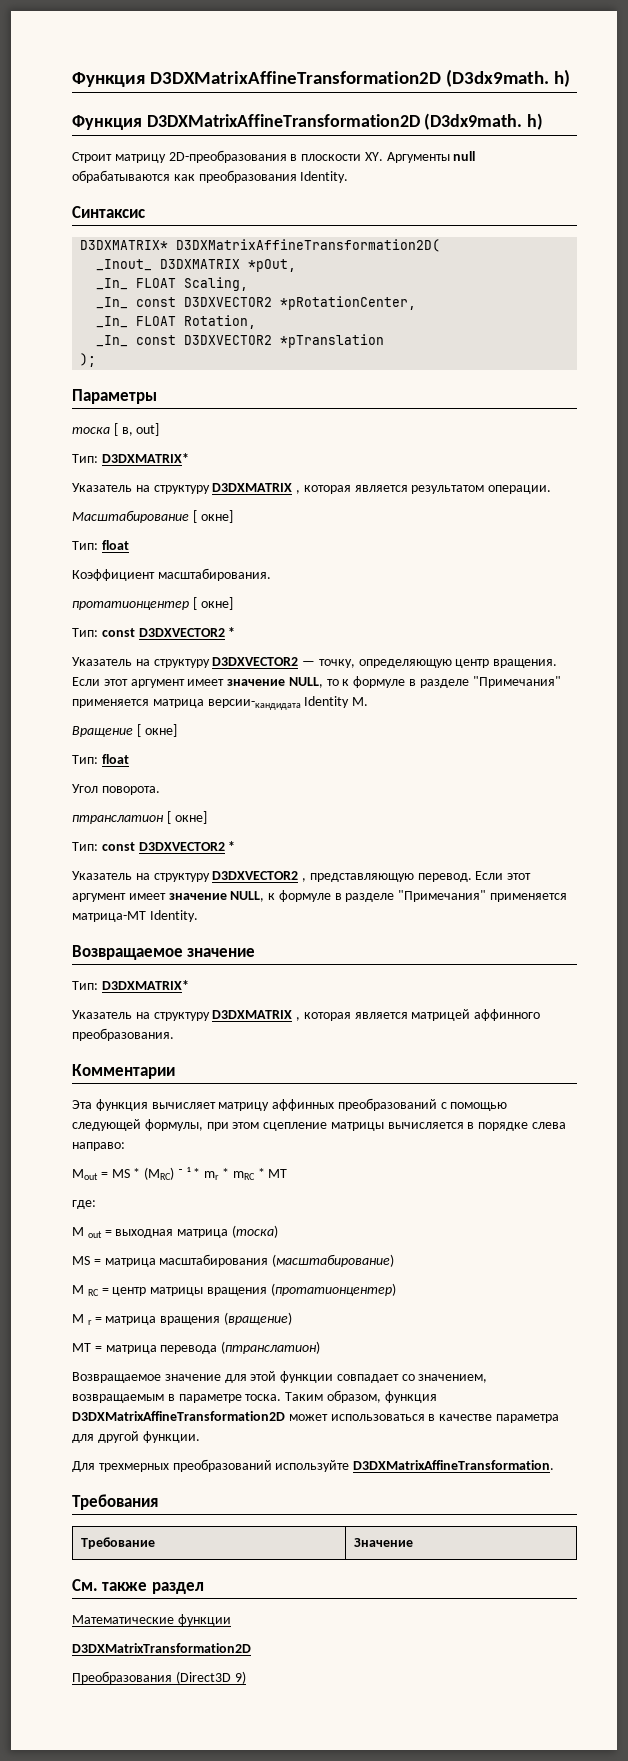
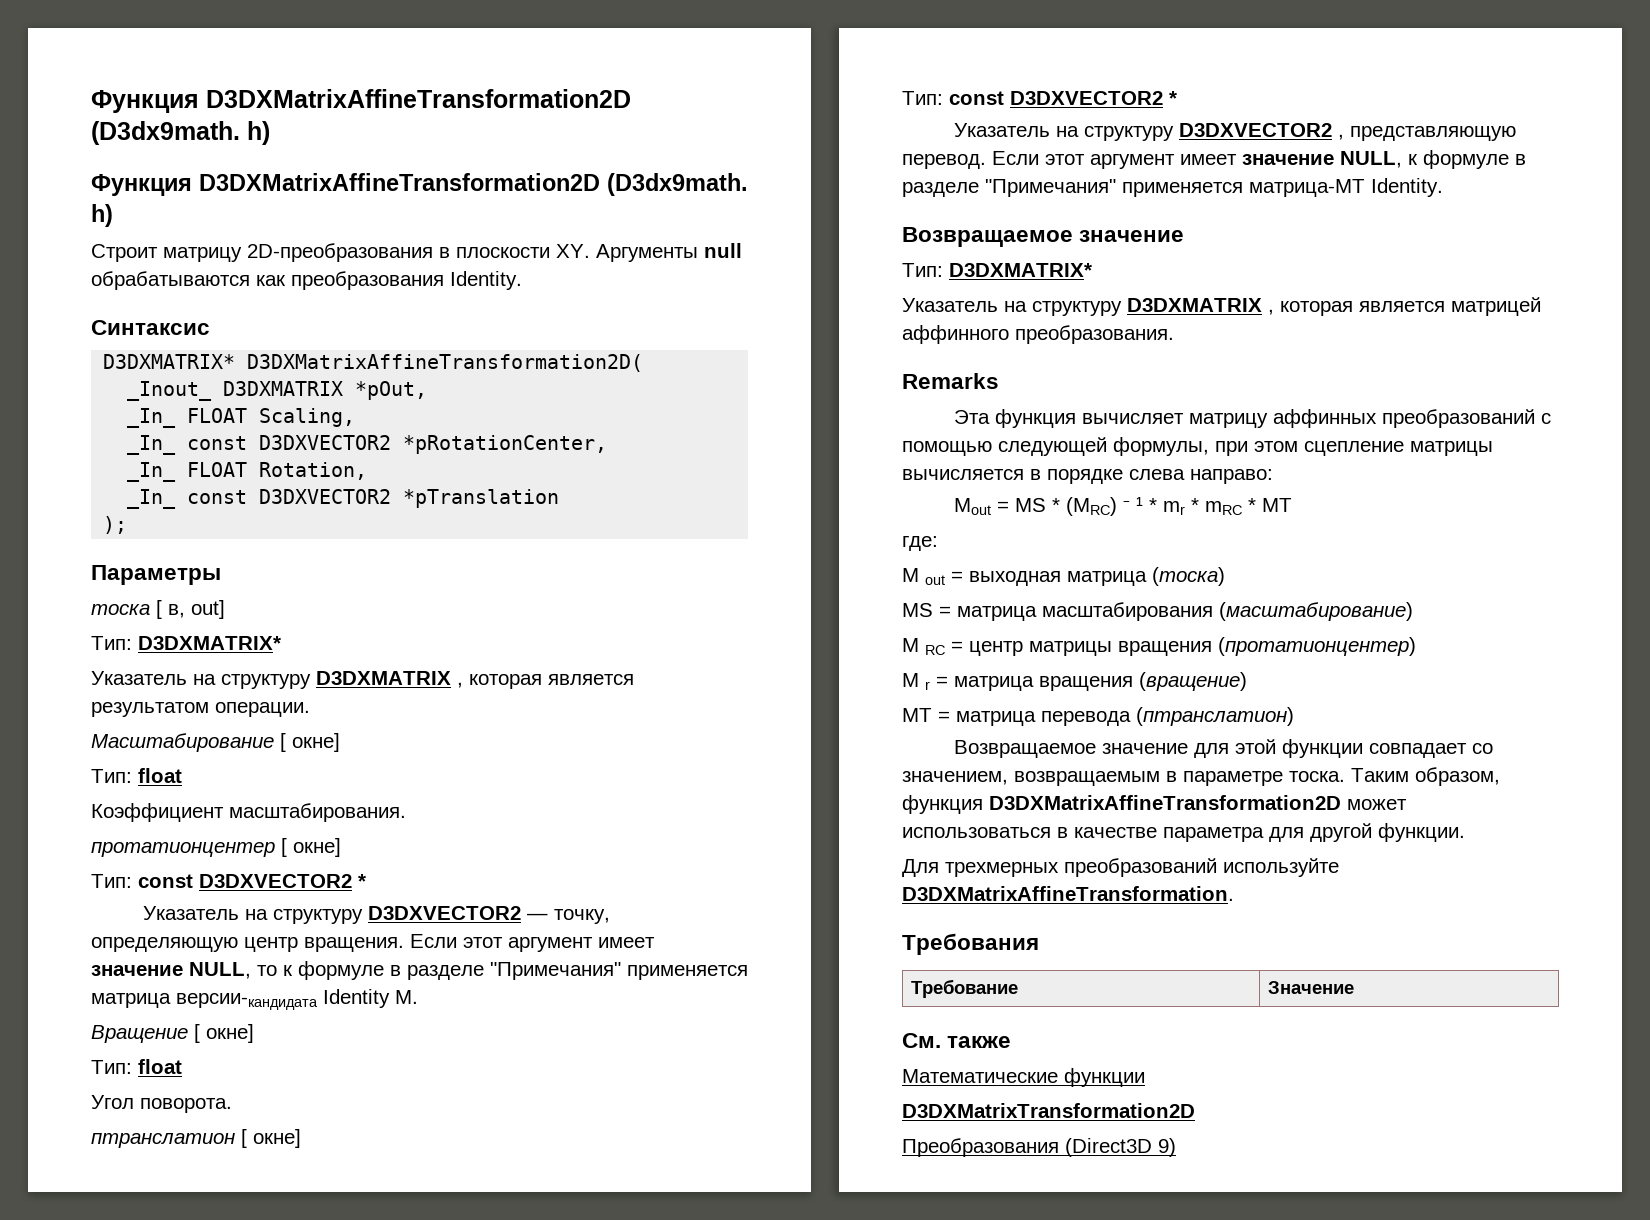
[72,1064,175,1079] Комментарии -> [902,373,999,389] Remarks
[151,1582,204,1594] раздел -> (1012, 1042) none

